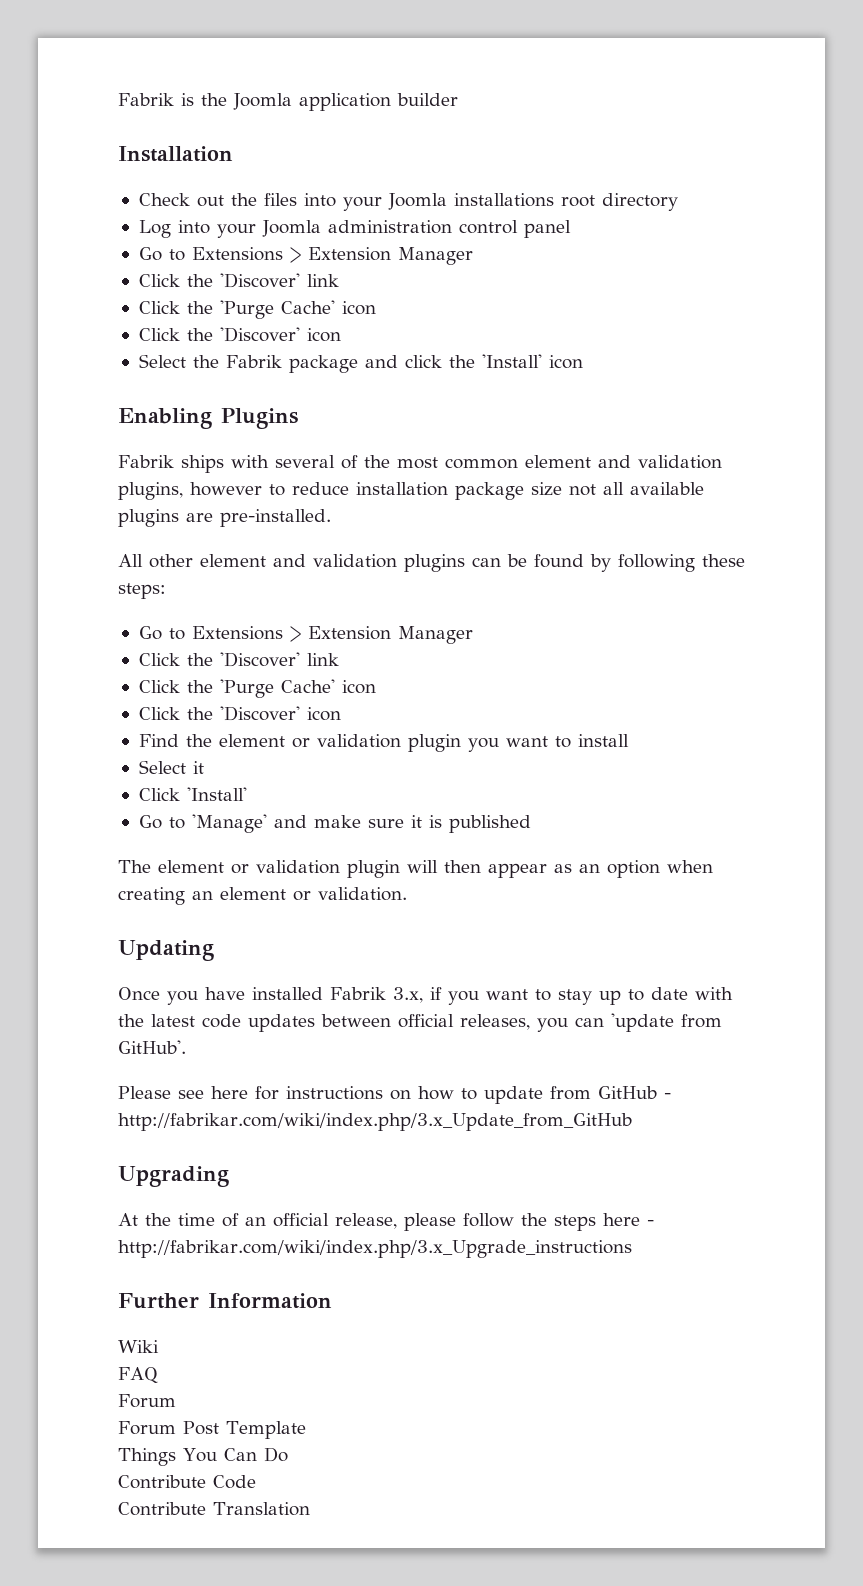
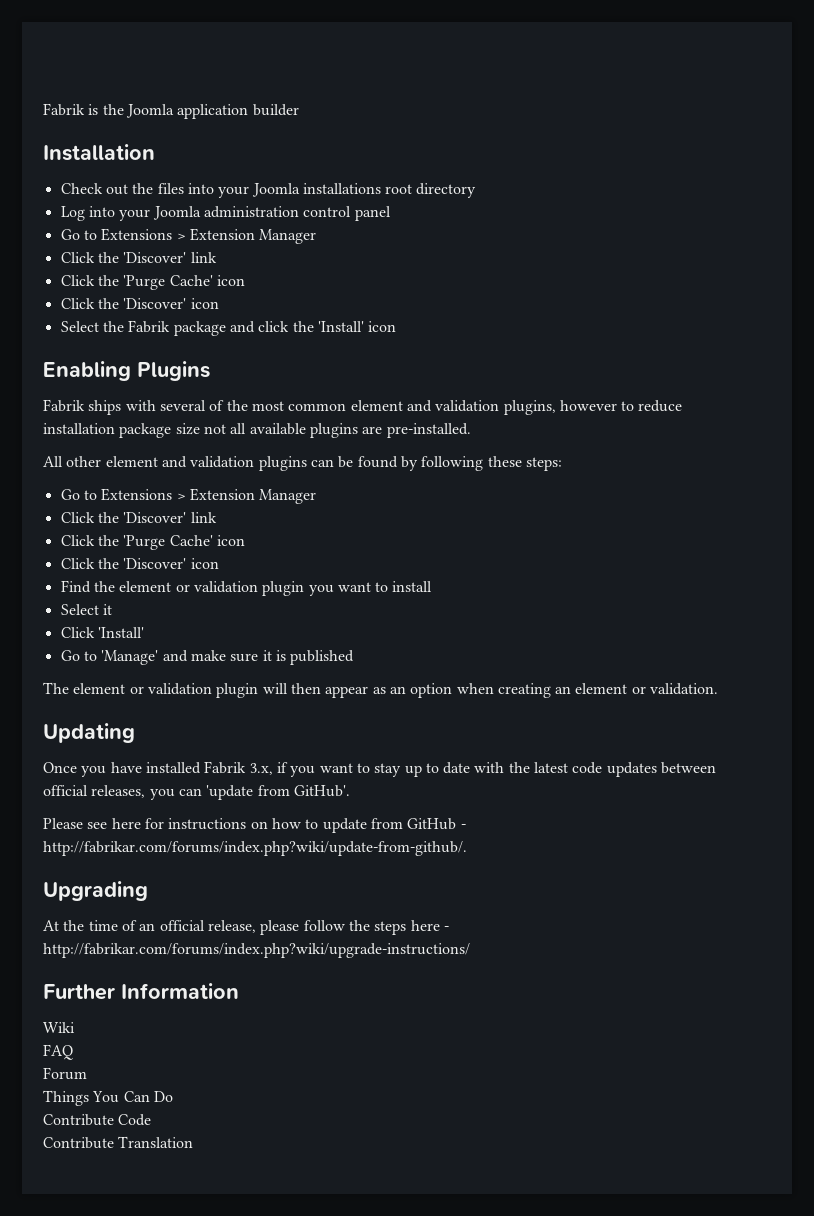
[118,1113,632,1131] http://fabrikar.com/wiki/index.php/3.x_Update_from_GitHub -> [43,841,467,856] http://fabrikar.com/forums/index.php?wiki/update-from-github/.
[118,1240,632,1258] http://fabrikar.com/wiki/index.php/3.x_Upgrade_instructions -> [43,943,470,958] http://fabrikar.com/forums/index.php?wiki/upgrade-instructions/
[118,1421,306,1439] // Forum Post Template -> (87, 1073) none

